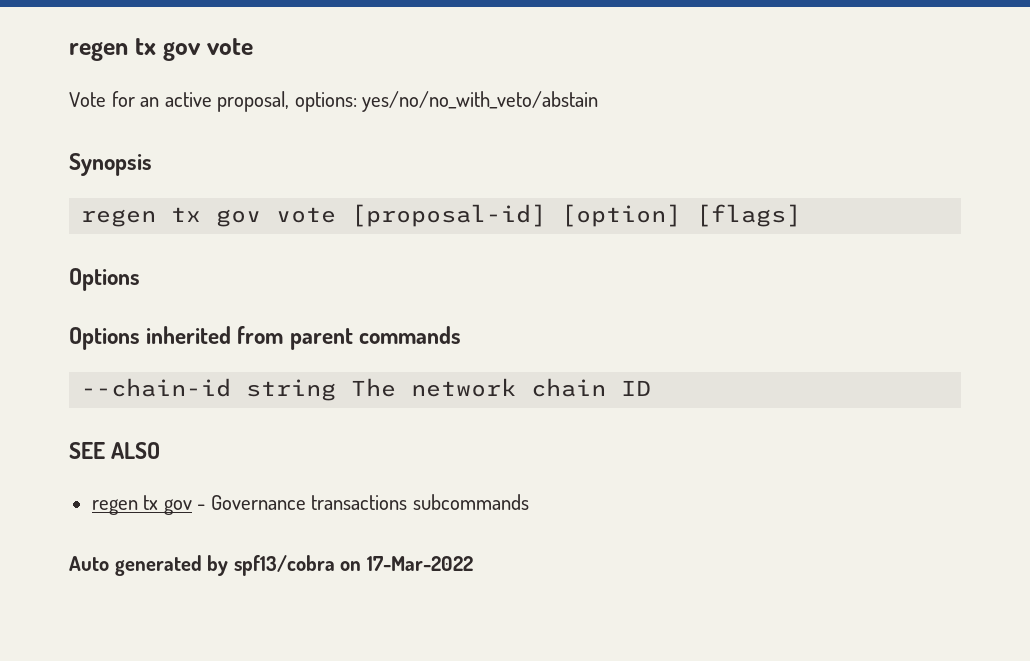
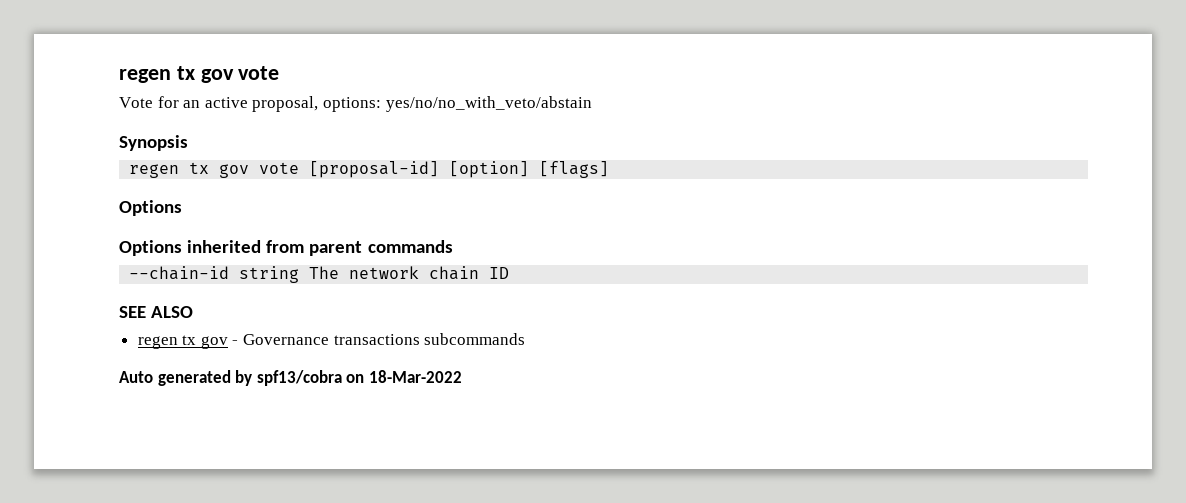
[366,556,473,571] 17-Mar-2022 -> [368,370,462,383] 18-Mar-2022

